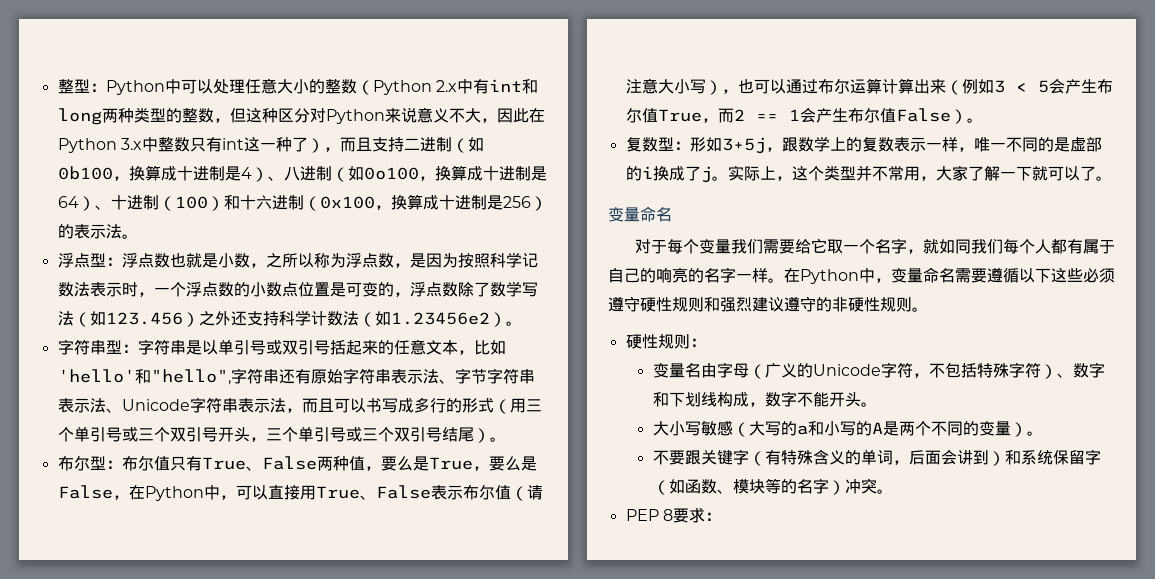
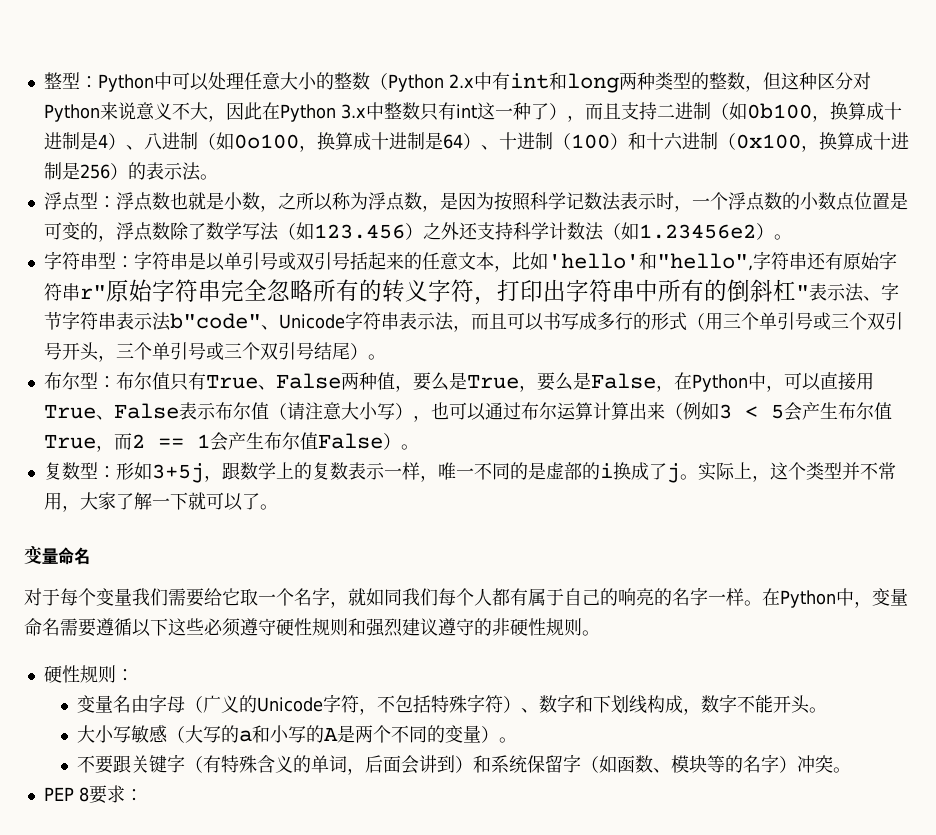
(391, 376) none -> [79,279,809,305] r"原始字符串完全忽略所有的转义字符，打印出字符串中所有的倒斜杠"
(106, 405) none -> [169,313,261,329] b"code"

